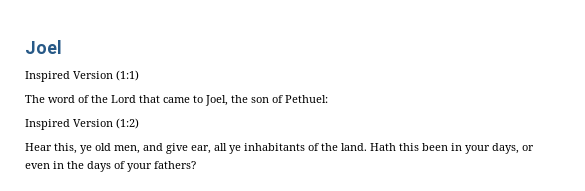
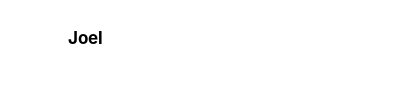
[25,70,139,82] [25,95,328,106] [25,118,139,130] [25,143,534,154] [25,161,196,172] // Inspired Version (1:1) // The word of the Lord that came to Joel, the son of Pethuel: // Inspired Version (1:2) // Hear this, ye old men, and give ear, all ye inhabitants of the land. Hath this been in your days, or even in the days of your fathers? -> (103, 37) none

